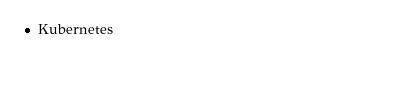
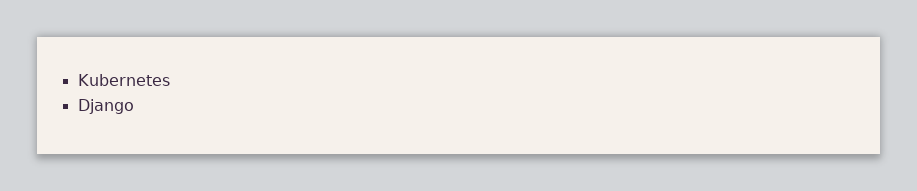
(113, 29) none -> [77,99,134,114] // Django

